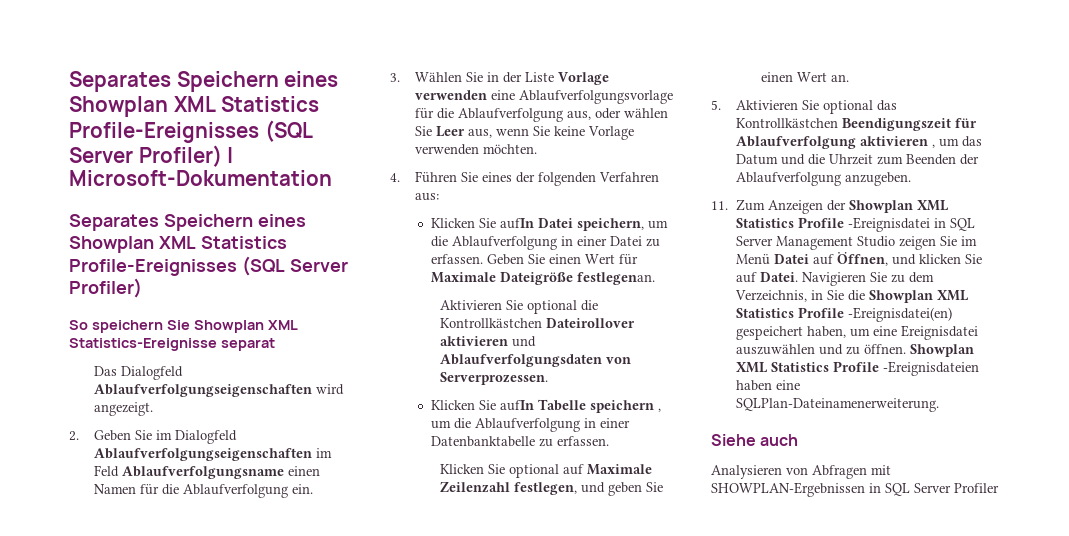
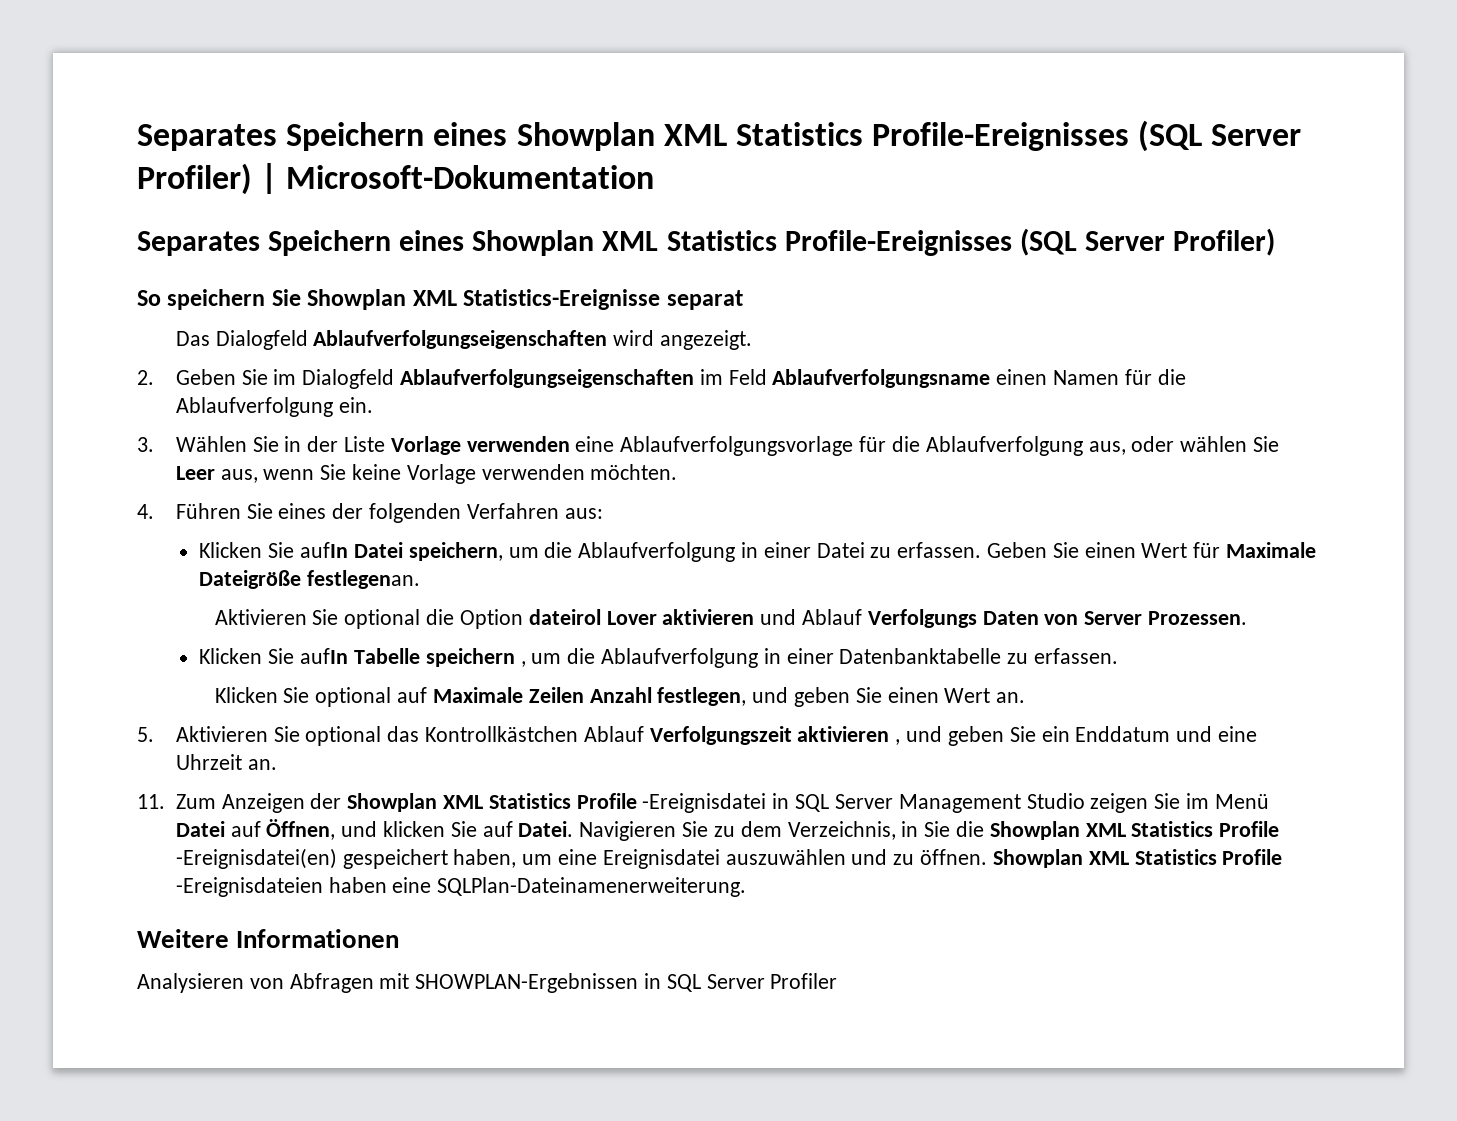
[440,318,636,328] [440,336,537,347] [440,354,632,367] [440,372,549,385] Kontrollkästchen Dateirollover aktivieren und Ablaufverfolgungsdaten von Serverprozessen. -> [459,609,1247,629] Option dateirol Lover aktivieren und Ablauf Verfolgungs Daten von Server Prozessen.
[440,481,511,493] Zeilenzahl -> [528,687,652,703] Zeilen Anzahl
[842,118,978,131] [736,136,983,149] [736,154,980,165] [736,172,912,186] Beendigungszeit für Ablaufverfolgung aktivieren , um das Datum und die Uhrzeit zum Beenden der Ablaufverfolgung anzugeben. -> [583,726,1257,746] [175,754,277,770] Ablauf Verfolgungszeit aktivieren , und geben Sie ein Enddatum und eine Uhrzeit an.
[711,434,799,446] Siehe auch -> [137,929,400,948] Weitere Informationen

